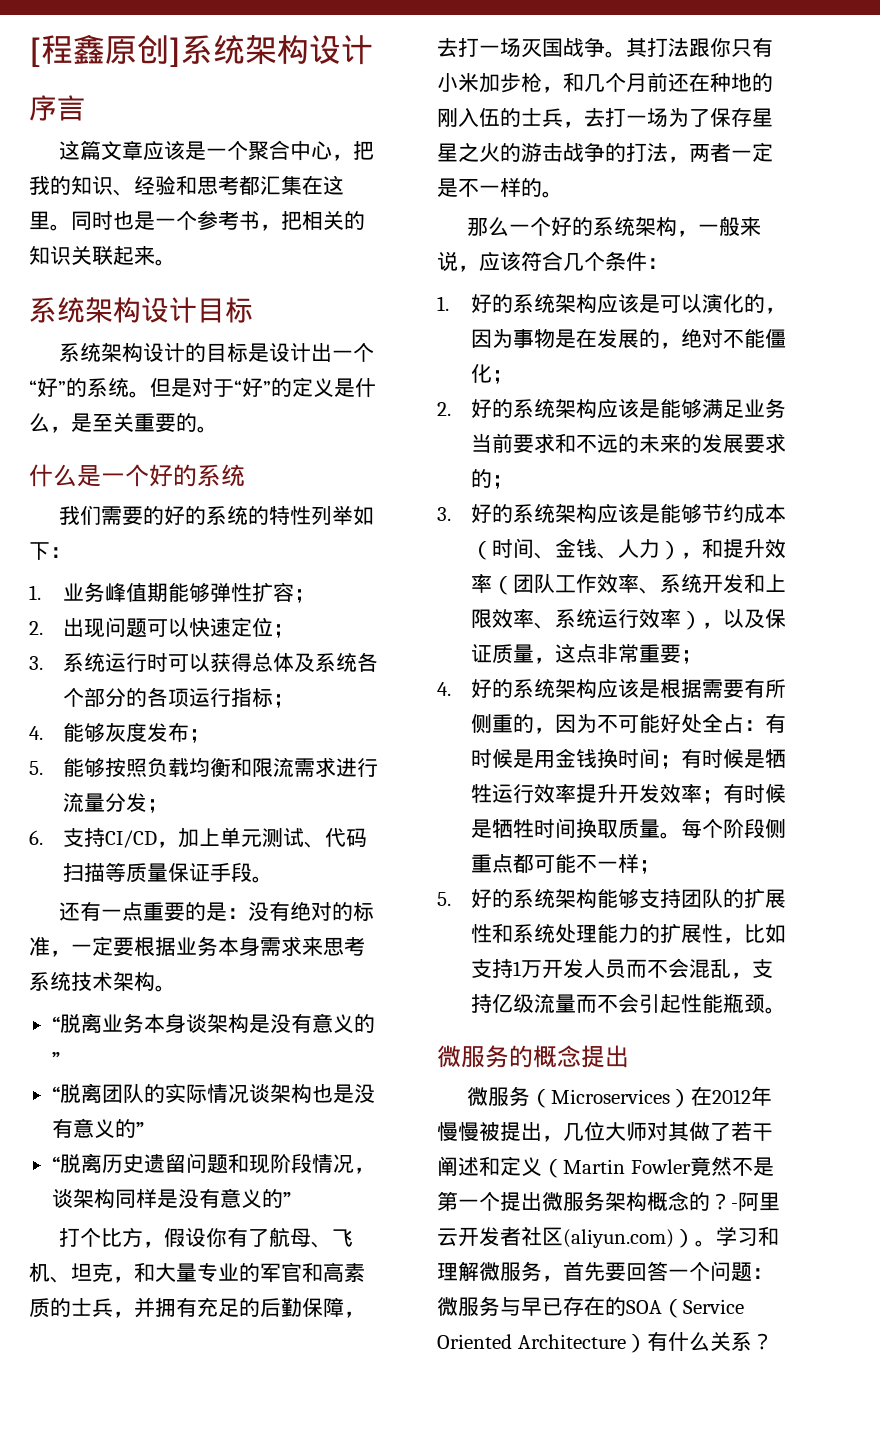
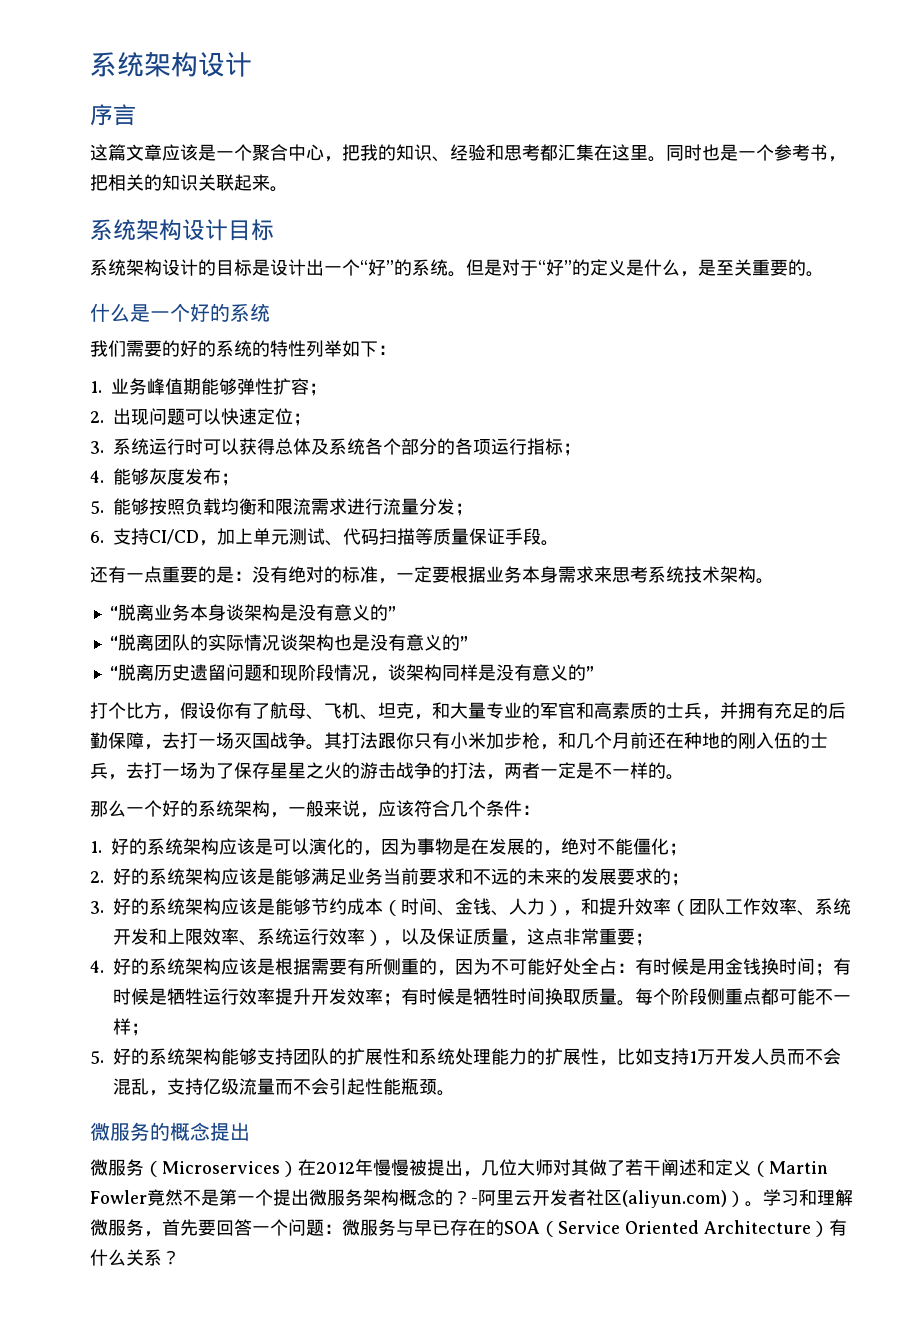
[29,34,181,67] [程鑫原创] -> (90, 64) none

